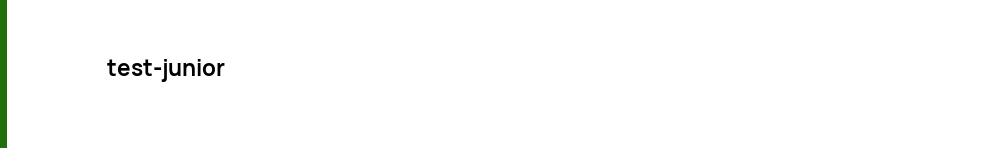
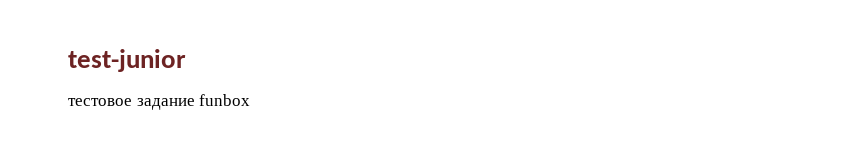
(225, 70) none -> [68,94,251,110] // тестовое задание funbox

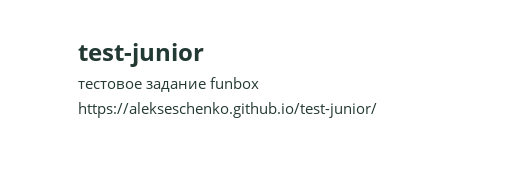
(251, 100) none -> [78,102,377,118] // https://alekseschenko.github.io/test-junior/

